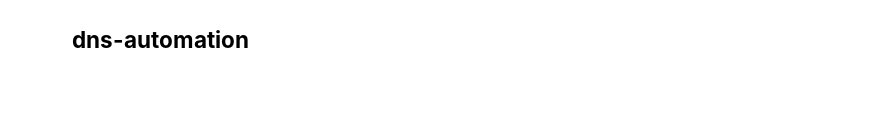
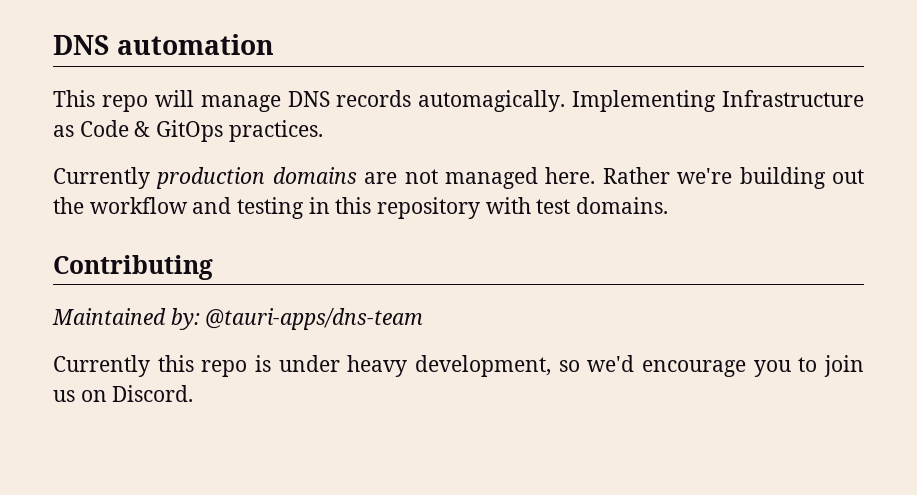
[72,30,249,48] dns-automation -> [53,34,275,55] [53,90,864,112] [53,120,323,142] [53,167,864,189] [53,197,669,219] [53,255,213,280] [52,308,424,330] [53,355,864,377] [53,385,194,402] DNS automation // This repo will manage DNS records automagically. Implementing Infrastructure as Code & GitOps practices. // Currently production domains are not managed here. Rather we're building out the workflow and testing in this repository with test domains. // Contributing // Maintained by: @tauri-apps/dns-team // Currently this repo is under heavy development, so we'd encourage you to join us on Discord.

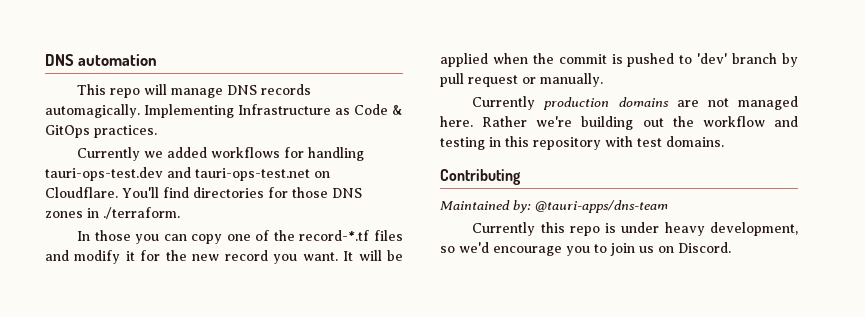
(323, 131) none -> [77,147,365,161] [45,167,330,181] [45,187,362,198] [45,207,180,219] [77,230,403,244] [45,250,403,264] [440,53,798,67] [440,73,603,87] // Currently we added workflows for handling tauri-ops-test.dev and tauri-ops-test.net on Cloudflare. You'll find directories for those DNS zones in ./terraform. // In those you can copy one of the record-*.tf files and modify it for the new record you want. It will be applied when the commit is pushed to 'dev' branch by pull request or manually.

